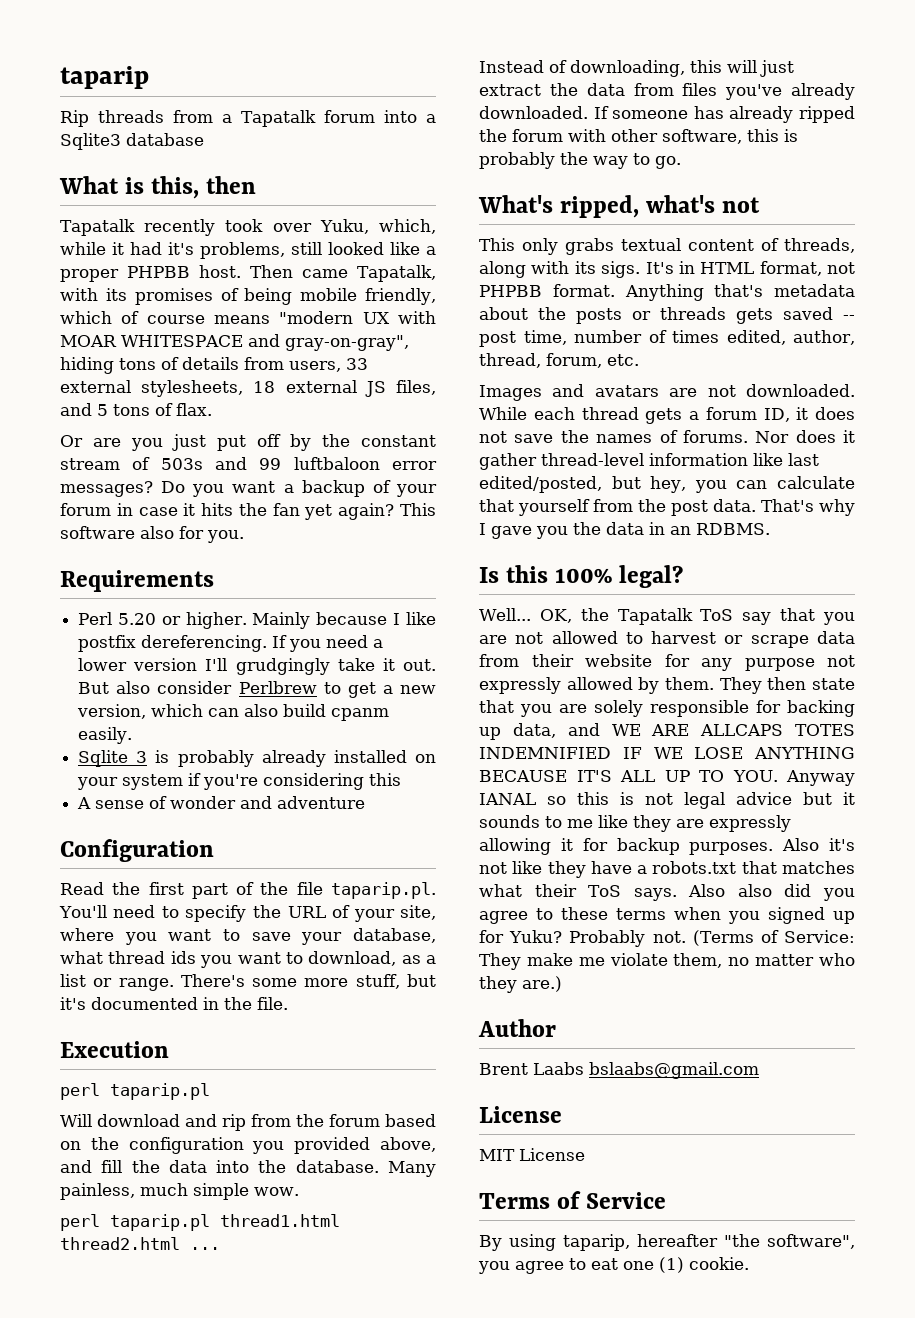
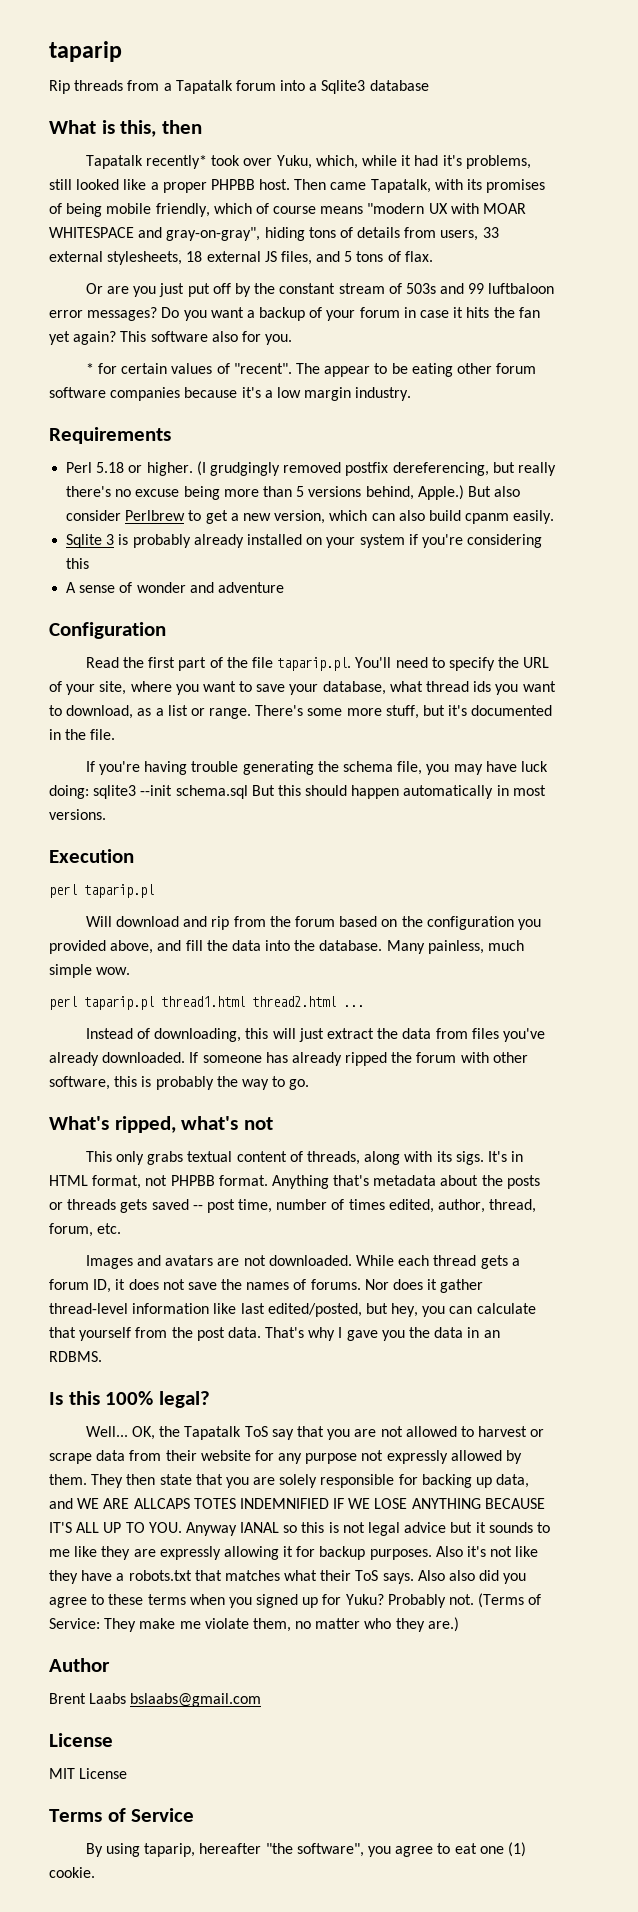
[144,219,216,236] recently -> [146,155,208,169] recently*
(244, 536) none -> [85,363,537,377] [49,387,412,401] // * for certain values of "recent". The appear to be eating other forum software companies because it's a low margin industry.
[117,613,156,625] 5.20 -> [96,462,125,473] 5.18
[252,612,437,629] [78,635,384,652] [78,658,436,675] Mainly because I like postfix dereferencing. If you need a lower version I'll grudgingly take it out. -> [196,461,556,476] [66,485,464,500] (I grudgingly removed postfix dereferencing, but really there's no excuse being more than 5 versions behind, Apple.)
(288, 1003) none -> [85,761,548,775] [49,785,546,799] [49,809,106,820] // If you're having trouble generating the schema file, you may have luck doing: sqlite3 --init schema.sql But this should happen automatically in most versions.

